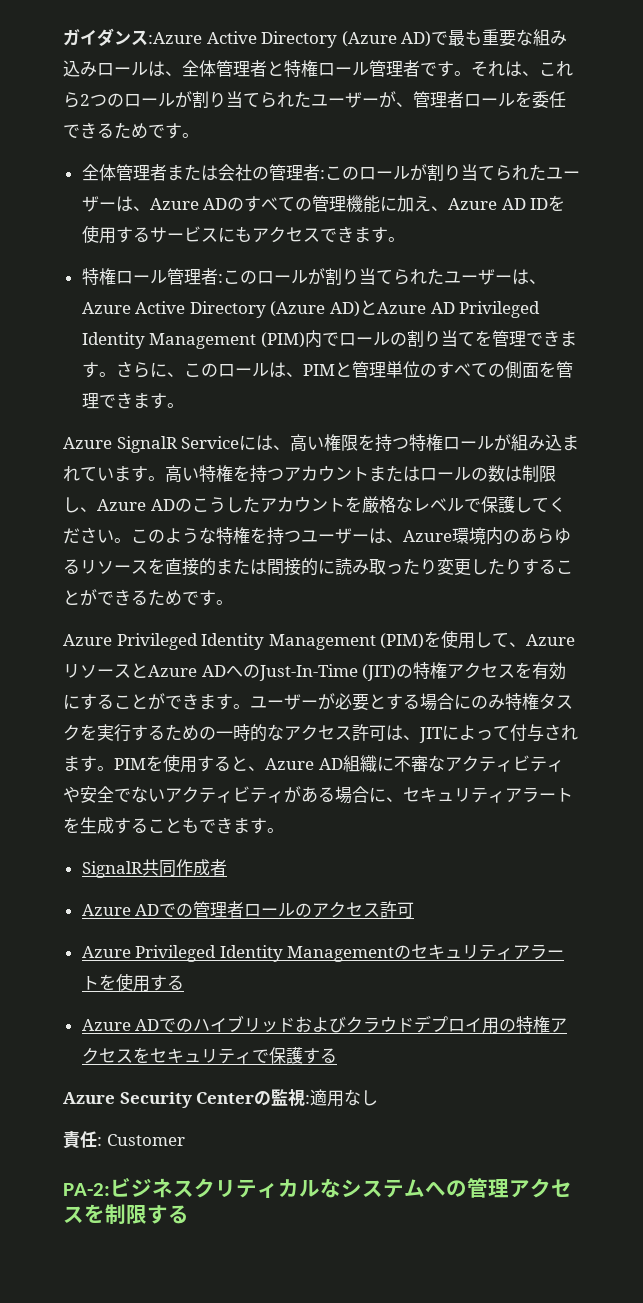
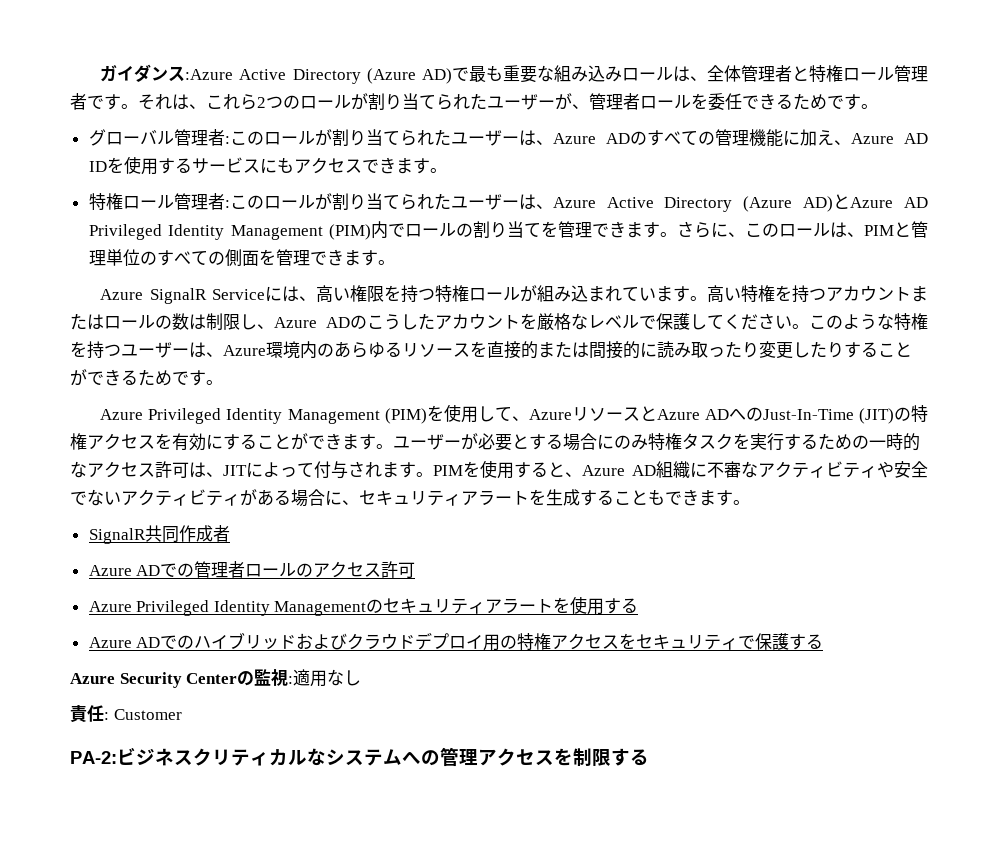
[81,164,269,181] 全体管理者または会社の -> [88,129,174,146] グローバル

